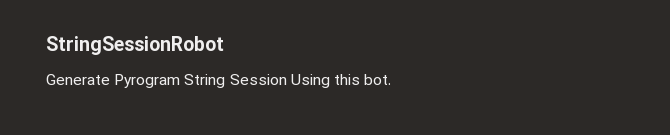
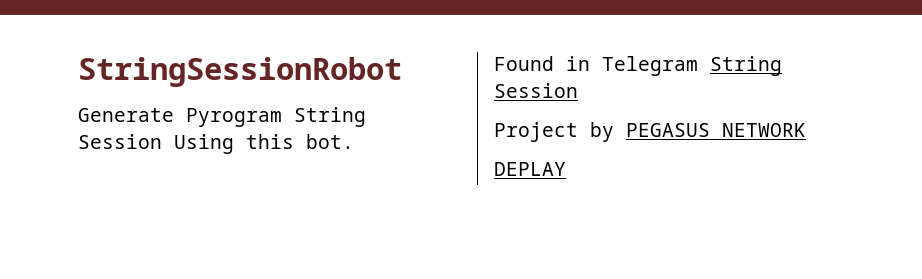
(392, 79) none -> [494,56,782,76] [494,83,578,98] [494,122,806,142] [494,162,566,176] // Found in Telegram String Session // Project by PEGASUS NETWORK // DEPLAY

